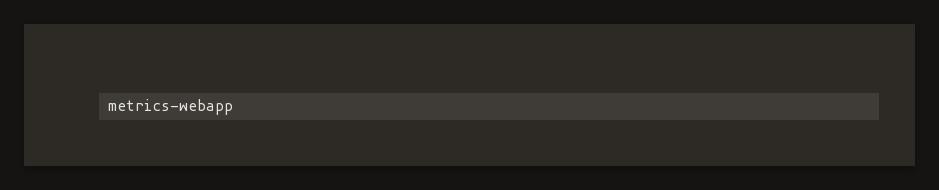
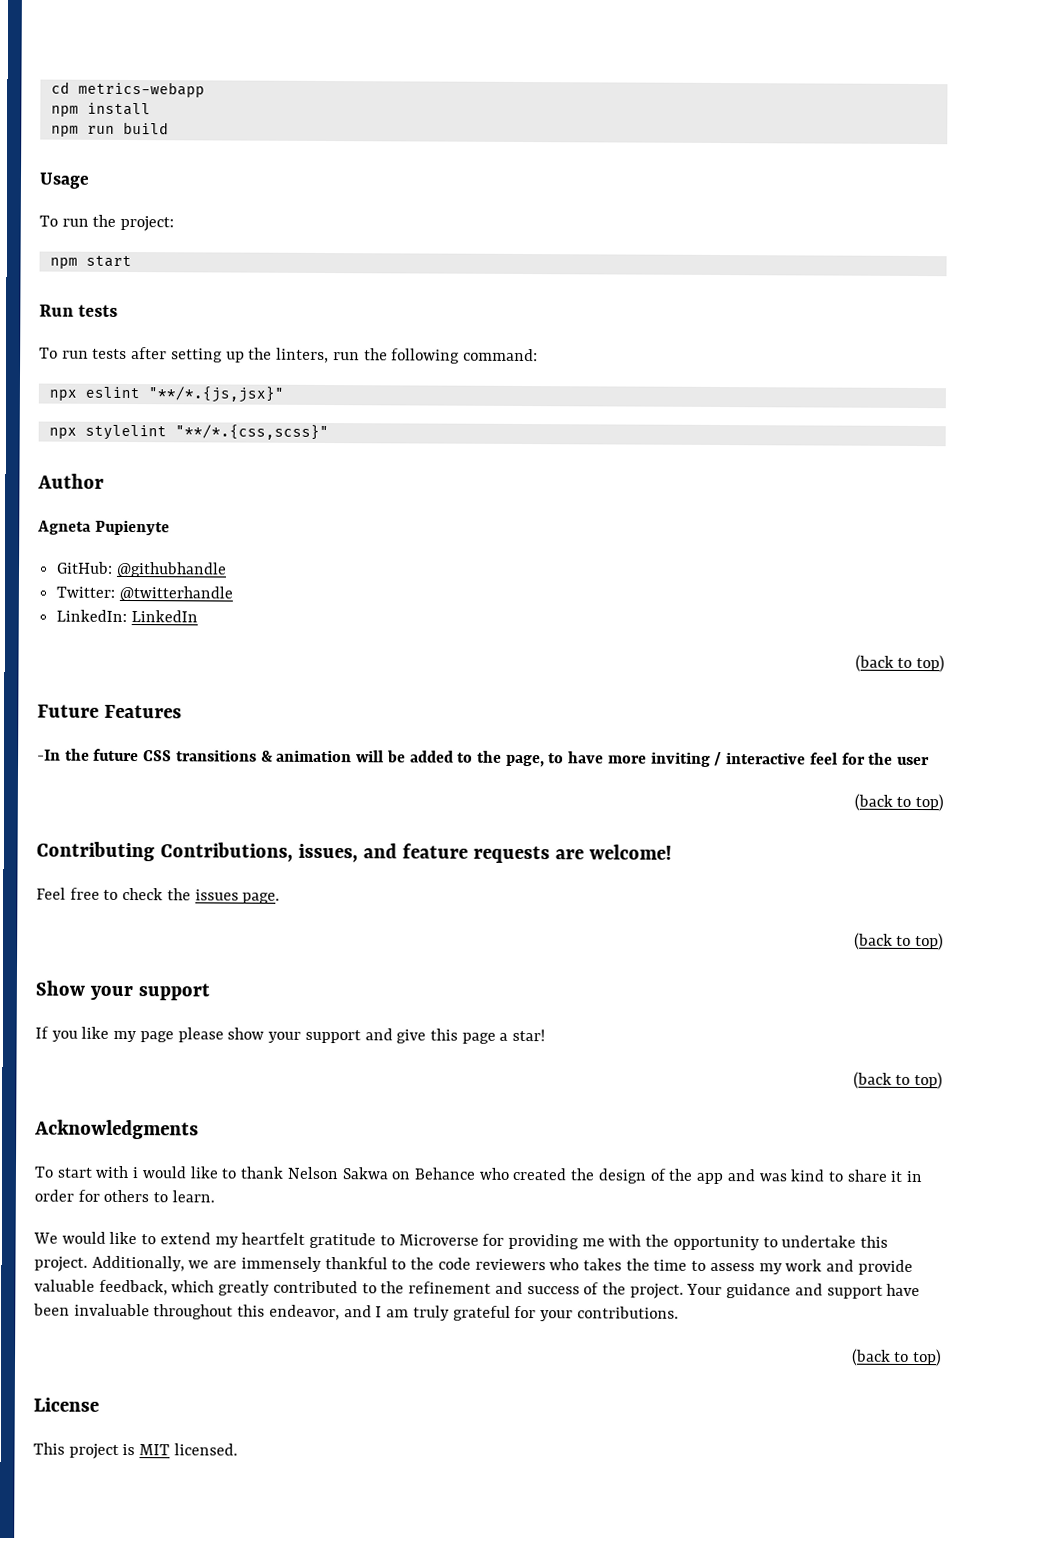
(108, 107) none -> [50,81,70,94] cd
(234, 107) none -> [50,102,151,117] [50,121,169,137] [39,172,90,189] [39,214,175,232] [49,255,132,269] [39,304,119,317] [39,347,538,364] [48,386,284,403] [48,424,329,441] [37,473,104,489] [37,519,170,536] [56,561,227,578] [56,585,233,602] [56,609,198,623] [854,654,945,673] [37,704,182,719] [37,748,930,768] [853,793,944,812] [36,841,672,864] [36,887,281,904] [853,932,944,951] [35,980,210,1001] [35,1026,546,1044] [852,1071,943,1090] [34,1119,199,1140] [34,1165,923,1185] [34,1189,215,1203] [33,1231,889,1251] [34,1255,913,1275] [34,1279,921,1299] [33,1303,679,1322] [850,1348,942,1367] [33,1397,99,1412] [33,1442,238,1459] // npm install // npm run build // Usage // To run the project: // npm start // Run tests // To run tests after setting up the linters, run the following command: // npx eslint "**/*.{js,jsx}" // npx stylelint "**/*.{css,scss}" // Author // Agneta Pupienyte // GitHub: @githubhandle // Twitter: @twitterhandle // LinkedIn: LinkedIn // (back to top) // Future Features // -In the future CSS transitions & animation will be added to the page, to have more inviting / interactive feel for the user // (back to top) // Contributing Contributions, issues, and feature requests are welcome! // Feel free to check the issues page. // (back to top) // Show your support // If you like my page please show your support and give this page a star! // (back to top) // Acknowledgments // To start with i would like to thank Nelson Sakwa on Behance who created the design of the app and was kind to share it in order for others to learn. // We would like to extend my heartfelt gratitude to Microverse for providing me with the opportunity to undertake this project. Additionally, we are immensely thankful to the code reviewers who takes the time to assess my work and provide valuable feedback, which greatly contributed to the refinement and success of the project. Your guidance and support have been invaluable throughout this endeavor, and I am truly grateful for your contributions. // (back to top) // License // This project is MIT licensed.

